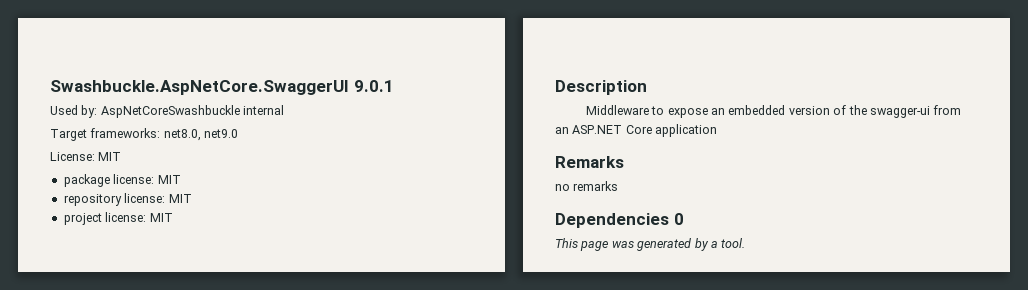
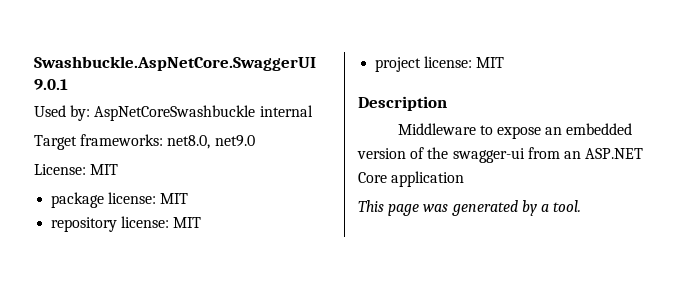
[555,156,624,168] [555,181,619,191] [555,213,684,228] // Remarks // no remarks // Dependencies 0 -> (465, 179) none

